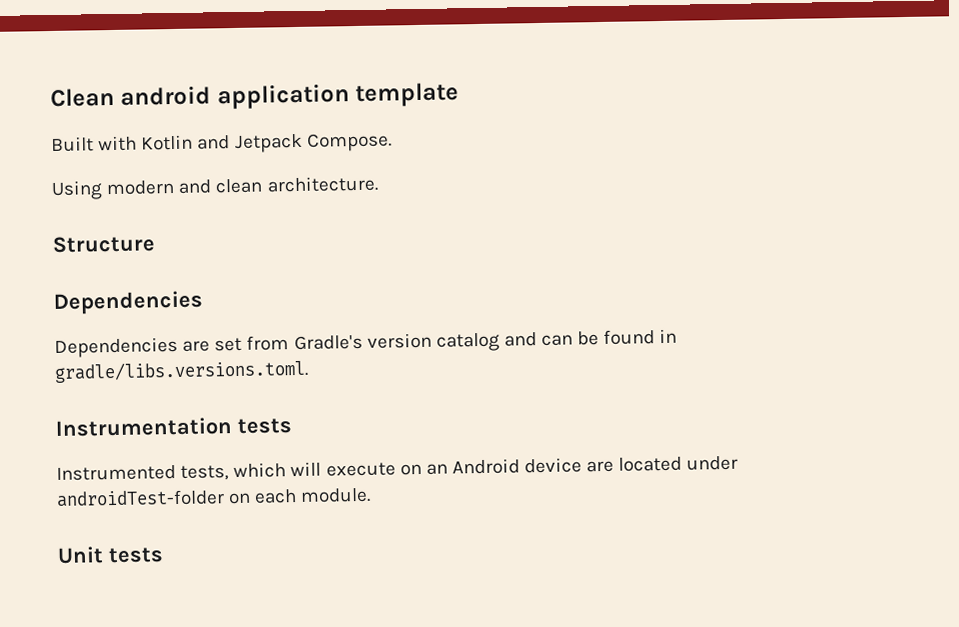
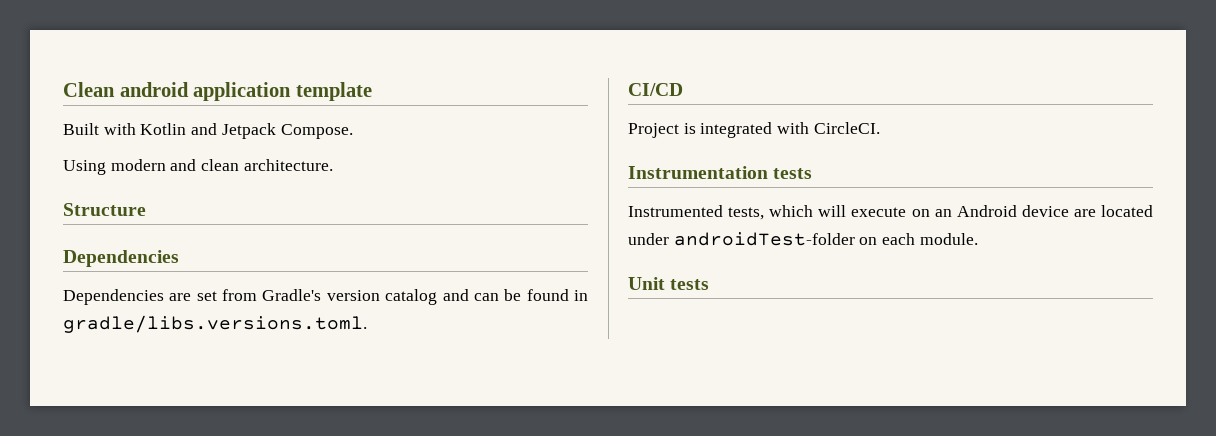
(309, 371) none -> [628,83,683,96] [628,122,880,138] // CI/CD // Project is integrated with CircleCI.

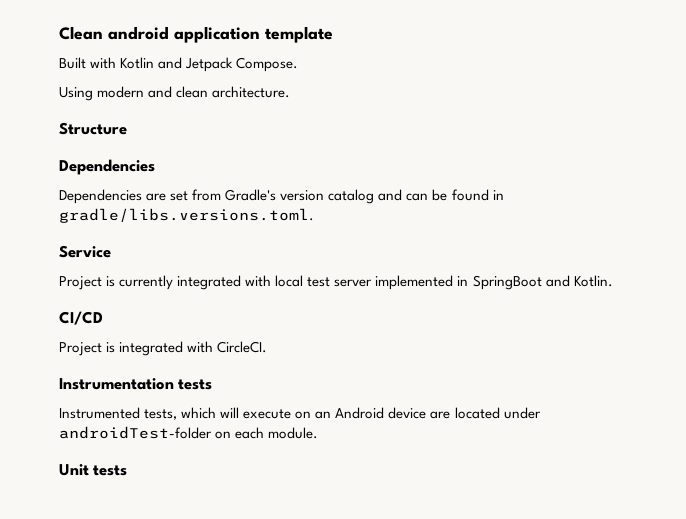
(367, 324) none -> [59,245,111,258] [59,275,613,290] // Service // Project is currently integrated with local test server implemented in SpringBoot and Kotlin.

